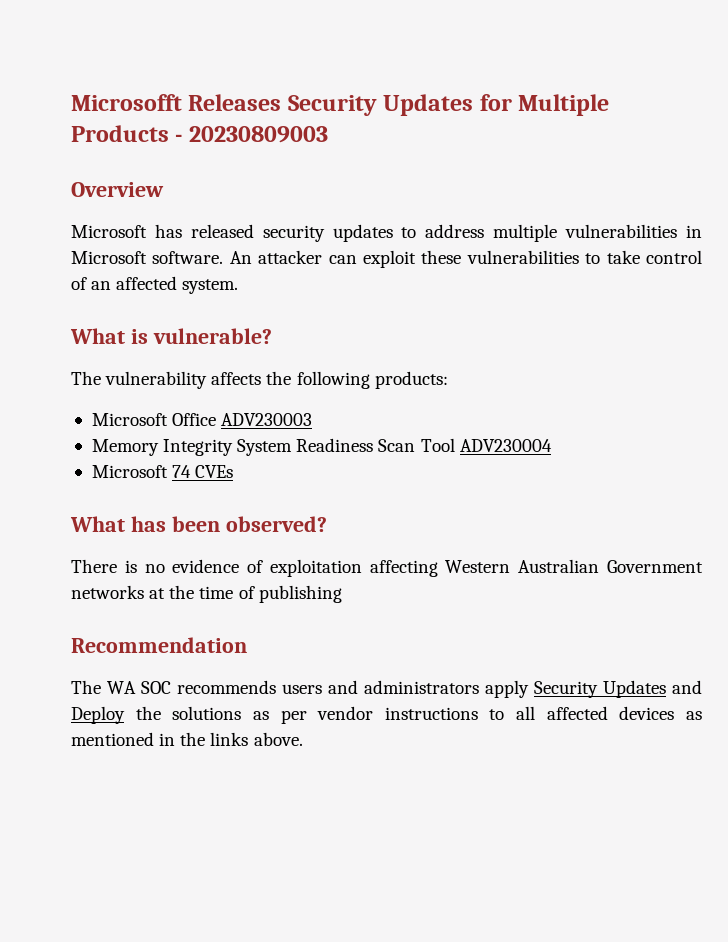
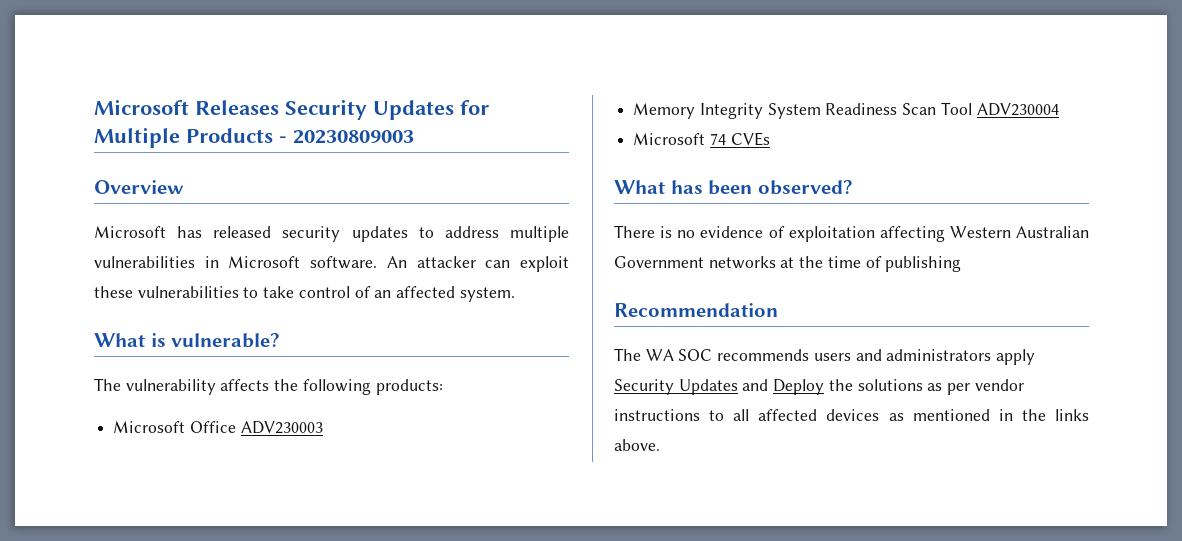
[71,94,182,111] Microsofft -> [94,99,189,115] Microsoft

